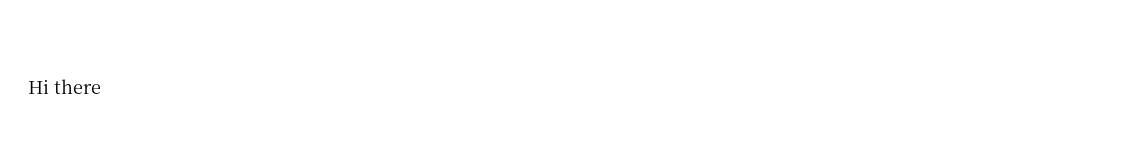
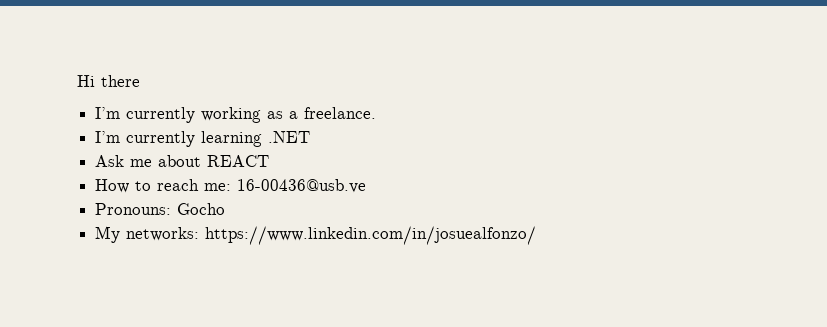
(101, 86) none -> [95,107,377,123] [95,131,311,147] [95,155,270,167] [95,179,367,193] [95,203,226,215] [95,226,537,245] // I’m currently working as a freelance. // I’m currently learning .NET // Ask me about REACT // How to reach me: 16-00436@usb.ve // Pronouns: Gocho // My networks: https://www.linkedin.com/in/josuealfonzo/

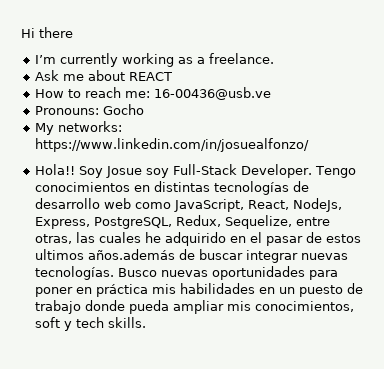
[95,131,311,147] // I’m currently learning .NET -> (274, 58) none
(537, 235) none -> [34,164,356,178] [34,181,309,195] [34,198,342,212] [34,215,330,229] [34,232,361,246] [34,249,348,263] [34,266,338,280] [34,283,363,297] [34,300,354,314] [34,317,146,331] // Hola!! Soy Josue soy Full-Stack Developer. Tengo conocimientos en distintas tecnologías de desarrollo web como JavaScript, React, NodeJs, Express, PostgreSQL, Redux, Sequelize, entre otras, las cuales he adquirido en el pasar de estos ultimos años.además de buscar integrar nuevas tecnologías. Busco nuevas oportunidades para poner en práctica mis habilidades en un puesto de trabajo donde pueda ampliar mis conocimientos, soft y tech skills.

